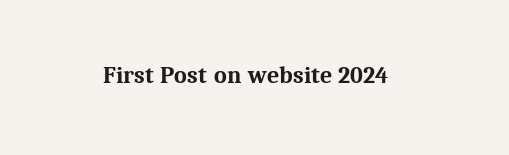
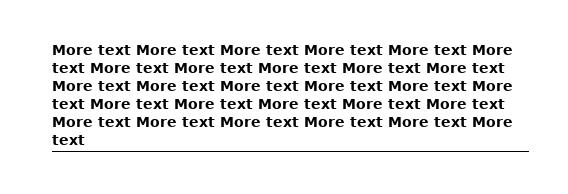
[103,66,389,83] First Post on website 2024 -> [52,45,513,55] [52,63,505,73] [52,81,513,91] [52,99,505,109] [52,117,513,127] [52,135,85,145] More text More text More text More text More text More text More text More text More text More text More text More text More text More text More text More text More text More text More text More text More text More text More text More text More text More text More text More text

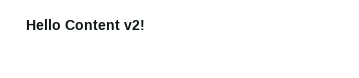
[52,45,513,55] [52,63,505,73] [52,81,513,91] [52,99,505,109] [52,117,513,127] [52,135,85,145] More text More text More text More text More text More text More text More text More text More text More text More text More text More text More text More text More text More text More text More text More text More text More text More text More text More text More text More text -> [26,19,145,30] Hello Content v2!

